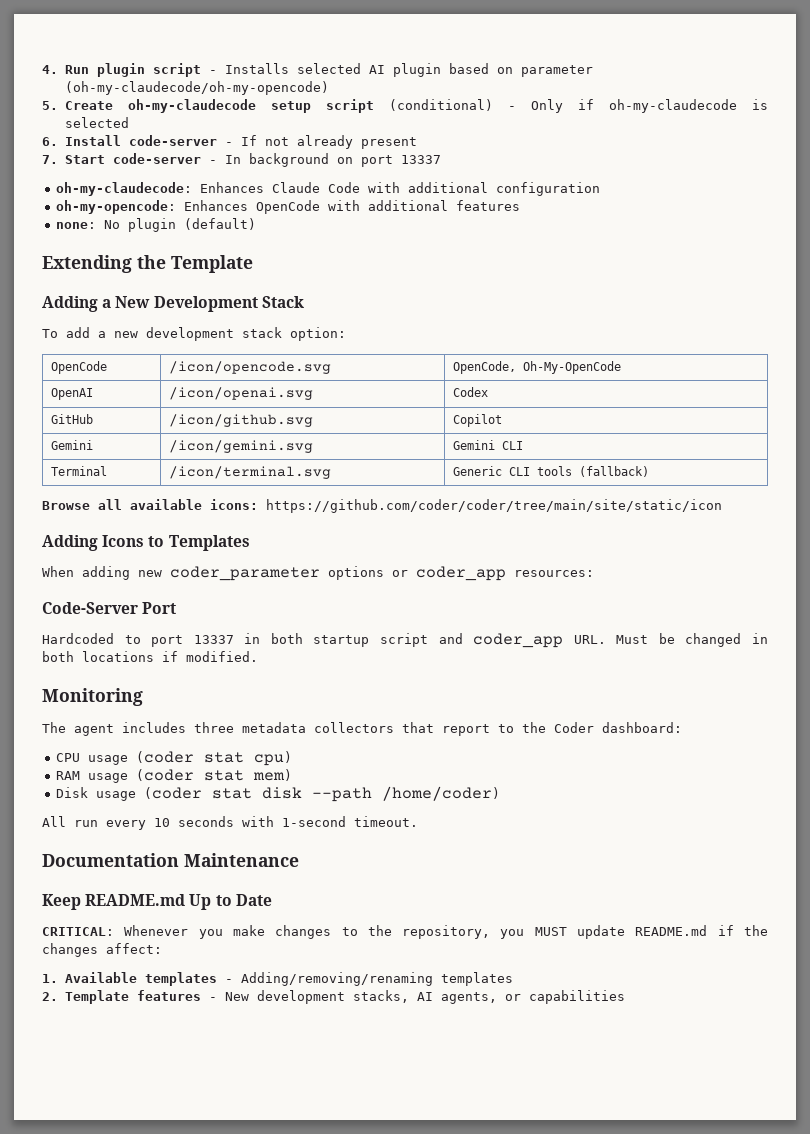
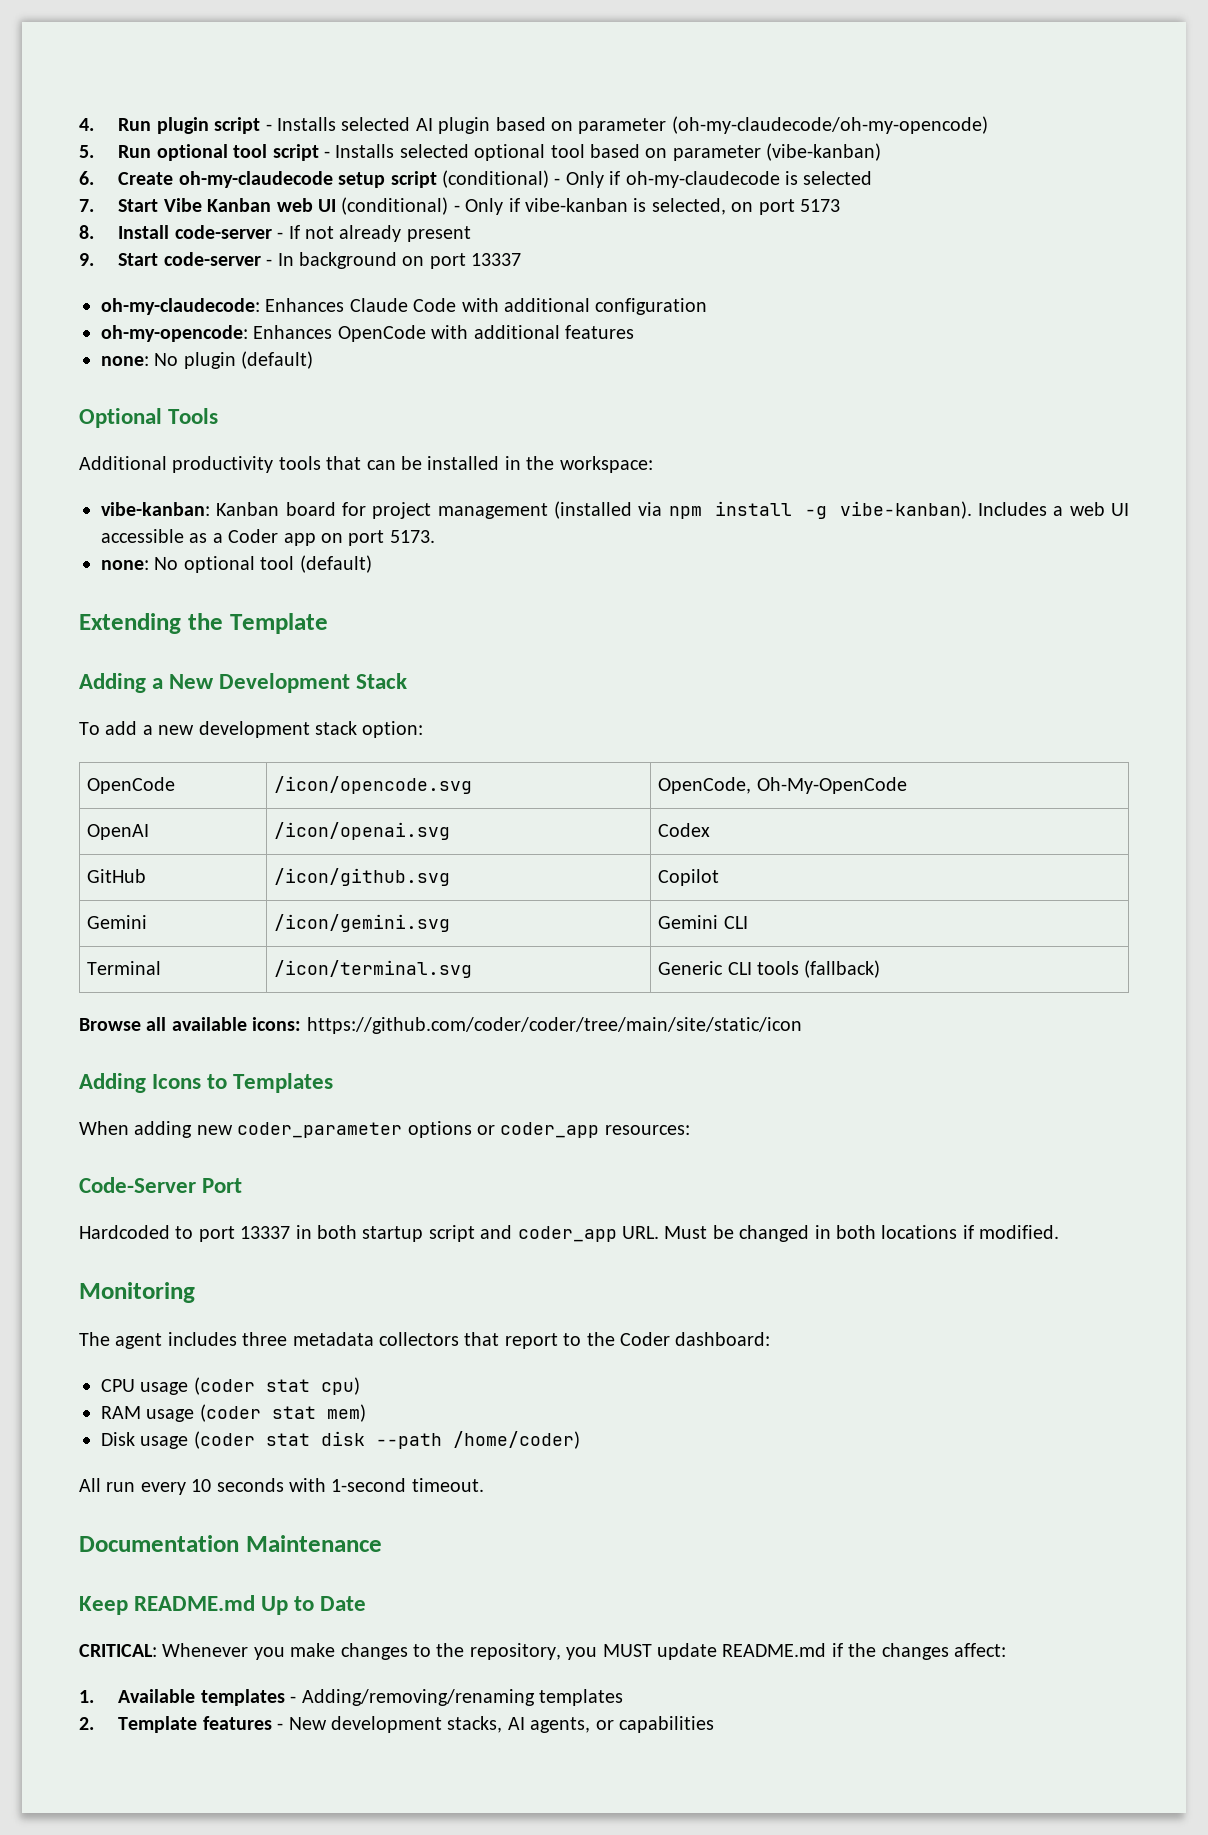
(58, 105) none -> [118,143,882,161] [79,171,94,185] Run optional tool script - Installs selected optional tool based on parameter (vibe-kanban) // 6.
[42,137,58,146] 6. -> [79,197,840,215] [79,225,94,239] 7. Start Vibe Kanban web UI (conditional) - Only if vibe-kanban is selected, on port 5173 // 8.
[42,155,58,164] 7. -> [79,253,94,266] 9.
(257, 224) none -> [79,408,219,428] [79,456,653,473] [101,501,1129,519] [101,529,435,546] [101,555,372,573] // Optional Tools // Additional productivity tools that can be installed in the workspace: // vibe-kanban: Kanban board for project management (installed via npm install -g vibe-kanban). Includes a web UI accessible as a Coder app on port 5173. // none: No optional tool (default)

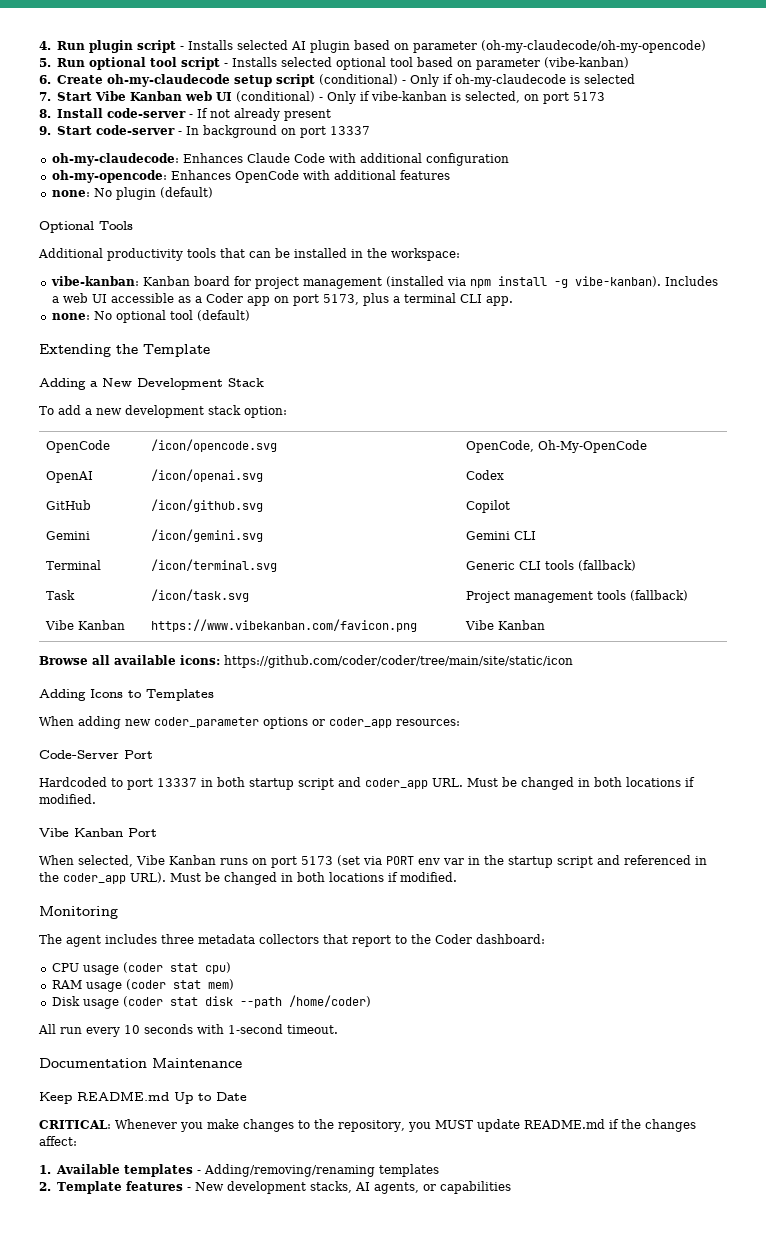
[389,530,435,543] 5173. -> [322,293,513,306] 5173, plus a terminal CLI app.
(881, 969) none -> [46,590,76,600] [151,589,250,602] [466,590,689,603] [45,620,126,630] [151,619,418,632] [465,620,546,630] // Task | /icon/task.svg | Project management tools (fallback) // Vibe Kanban | https://www.vibekanban.com/favicon.png | Vibe Kanban
(1060, 1232) none -> [39,828,157,837] [39,855,707,868] [39,872,457,885] // Vibe Kanban Port // When selected, Vibe Kanban runs on port 5173 (set via PORT env var in the startup script and referenced in the coder_app URL). Must be changed in both locations if modified.

